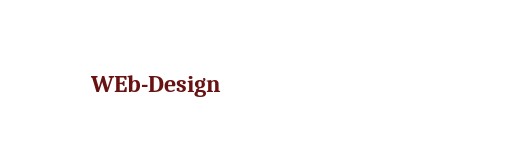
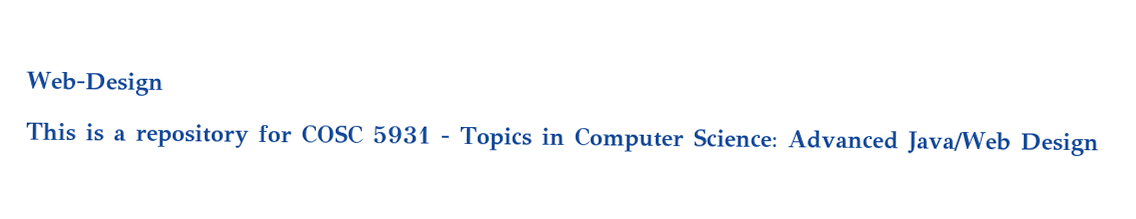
[90,75,221,97] WEb-Design -> [26,71,164,96] [25,122,1099,157] Web-Design // This is a repository for COSC 5931 - Topics in Computer Science: Advanced Java/Web Design

